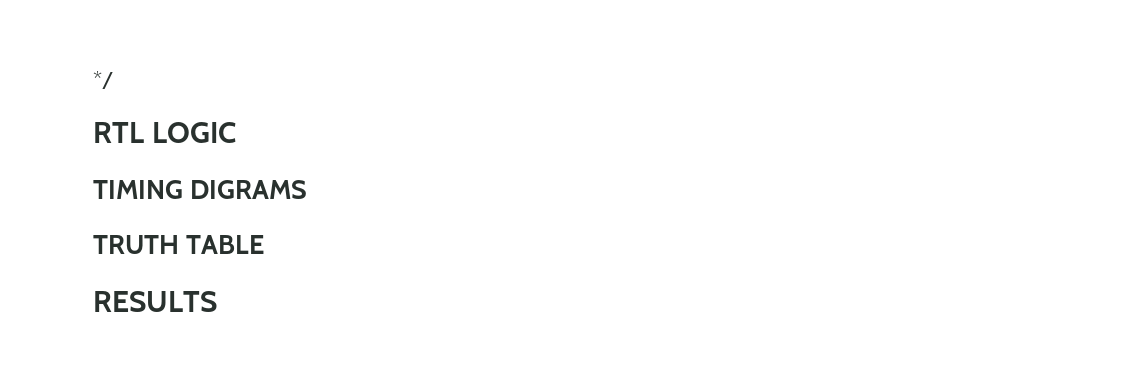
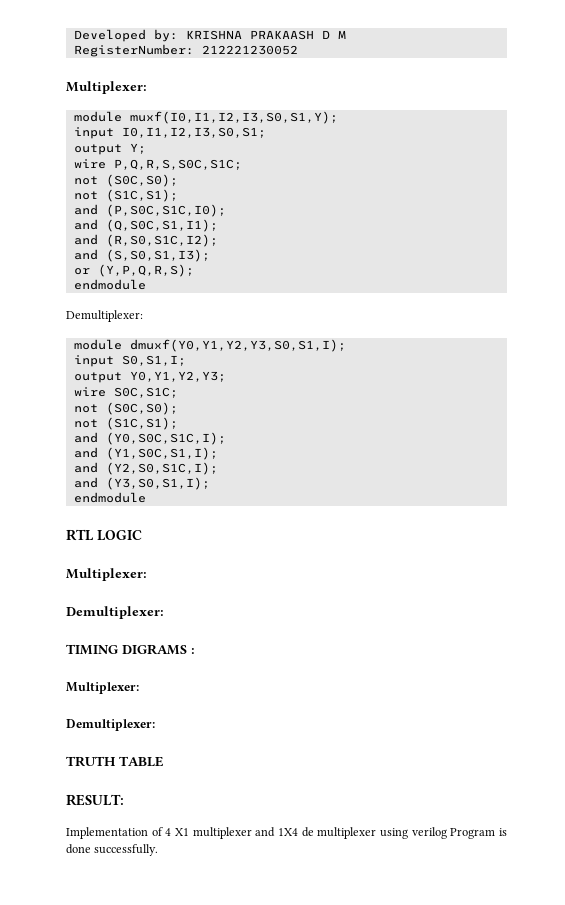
[93,71,113,89] */ -> [73,29,346,42] [73,44,298,57] [66,81,147,94] [73,111,338,124] [73,127,266,139] [73,143,146,155] [73,159,242,170] [73,174,178,187] [73,189,178,202] [73,204,226,217] [73,219,218,232] [73,234,218,247] [73,249,210,262] [73,264,194,277] [73,279,146,290] [66,310,143,322] [73,339,346,352] [73,355,186,367] [73,371,226,383] [73,387,178,398] [73,402,178,415] [73,417,178,430] [73,432,226,445] [73,447,218,460] [73,462,218,475] [73,477,210,490] [73,492,146,503] Developed by: KRISHNA PRAKAASH D M // RegisterNumber: 212221230052 // Multiplexer: // module muxf(I0,I1,I2,I3,S0,S1,Y); // input I0,I1,I2,I3,S0,S1; // output Y; // wire P,Q,R,S,S0C,S1C; // not (S0C,S0); // not (S1C,S1); // and (P,S0C,S1C,I0); // and (Q,S0C,S1,I1); // and (R,S0,S1C,I2); // and (S,S0,S1,I3); // or (Y,P,Q,R,S); // endmodule // Demultiplexer: // module dmuxf(Y0,Y1,Y2,Y3,S0,S1,I); // input S0,S1,I; // output Y0,Y1,Y2,Y3; // wire S0C,S1C; // not (S0C,S0); // not (S1C,S1); // and (Y0,S0C,S1C,I); // and (Y1,S0C,S1,I); // and (Y2,S0,S1C,I); // and (Y3,S0,S1,I); // endmodule
(237, 132) none -> [66,568,147,581] [66,606,164,619] // Multiplexer: // Demultiplexer:
(308, 189) none -> [191,648,195,654] [66,682,139,694] [66,719,155,731] : // Multiplexer: // Demultiplexer:
[93,291,217,312] RESULTS -> [66,794,124,806] [66,827,508,839] [66,844,159,856] RESULT: // Implementation of 4 X1 multiplexer and 1X4 de multiplexer using verilog Program is done successfully.

